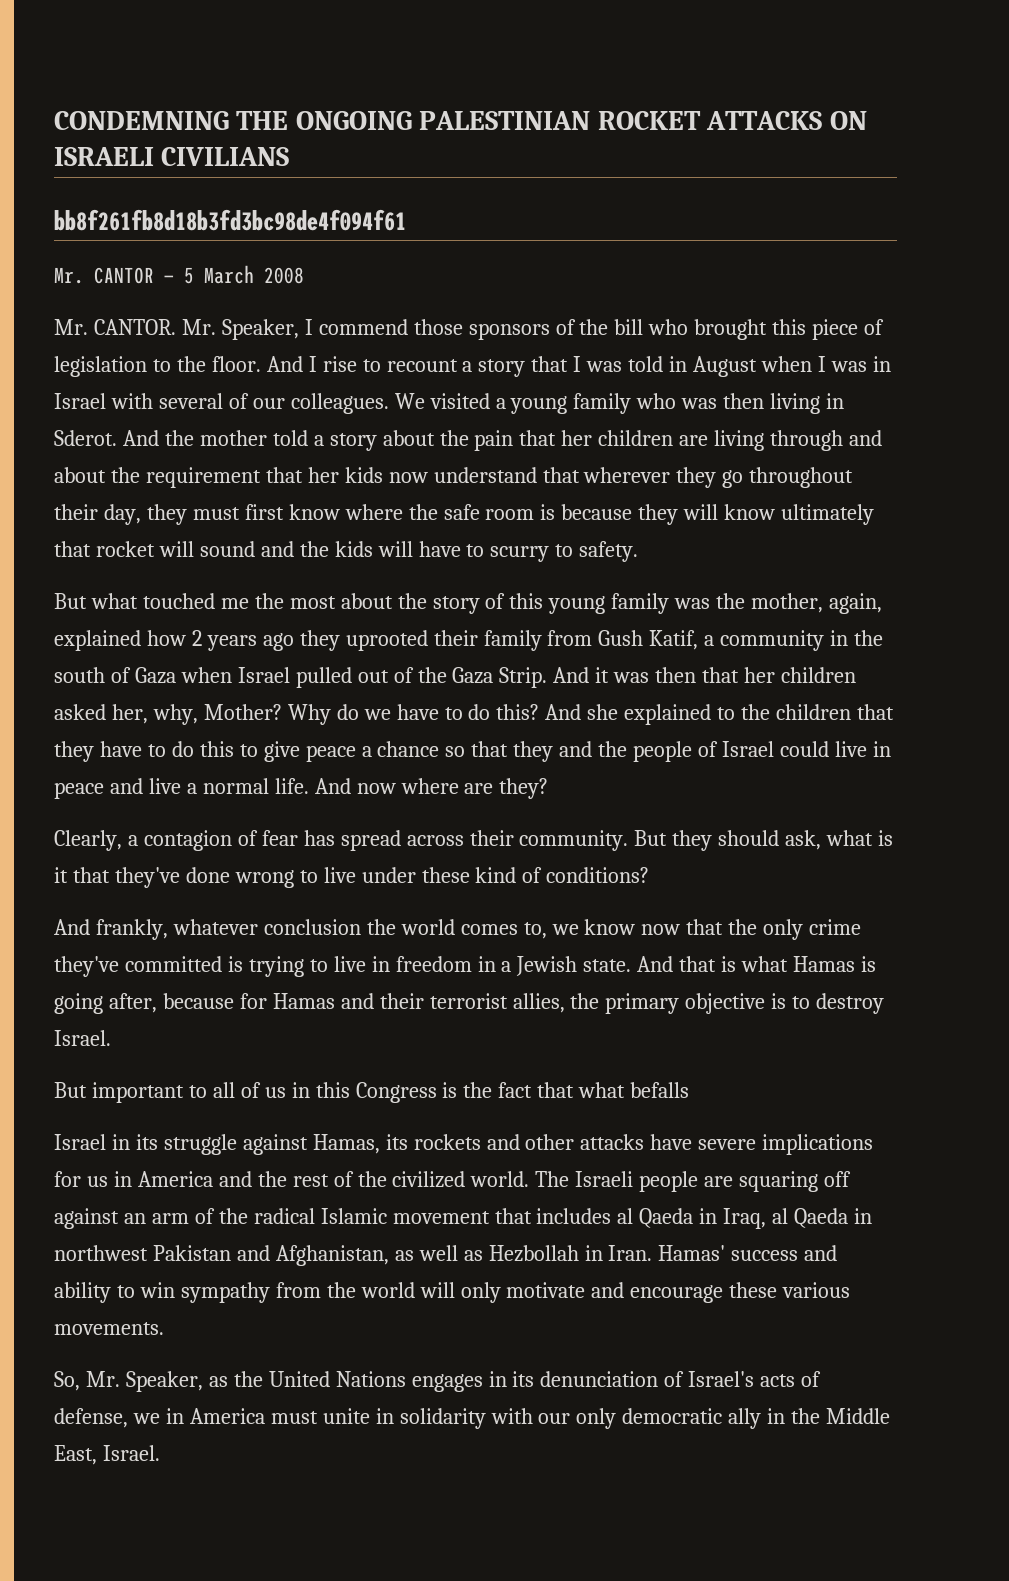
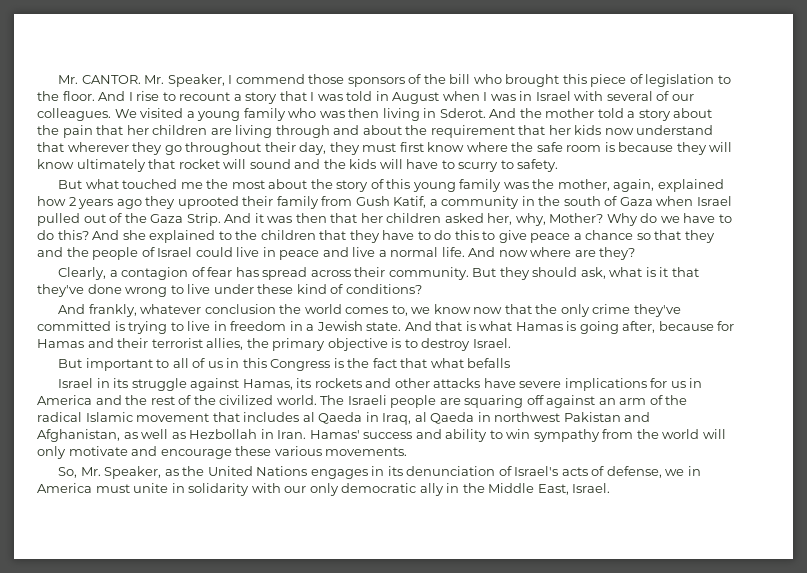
[54,111,867,130] [54,147,290,166] [54,209,406,231] [54,265,304,284] CONDEMNING THE ONGOING PALESTINIAN ROCKET ATTACKS ON ISRAELI CIVILIANS // bb8f261fb8d18b3fd3bc98de4f094f61 // Mr. CANTOR — 5 March 2008 // -> (58, 79) none

